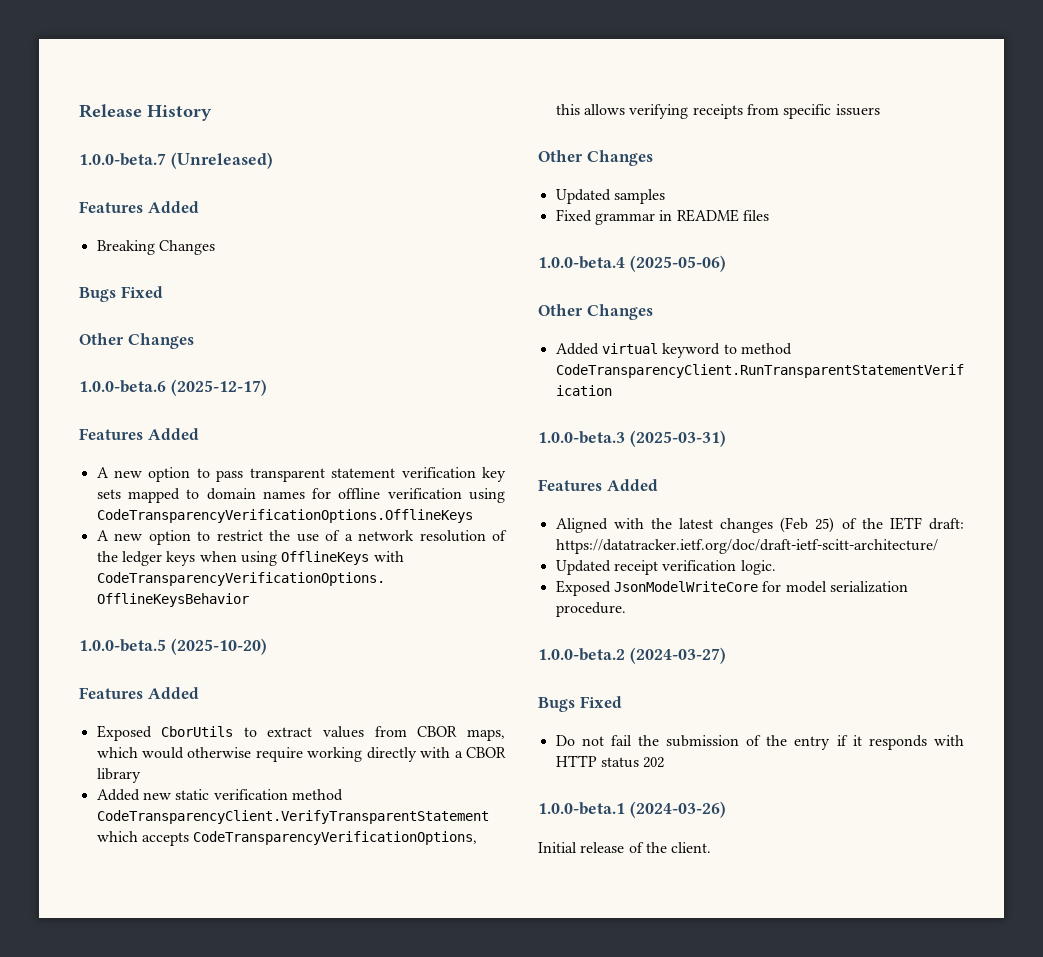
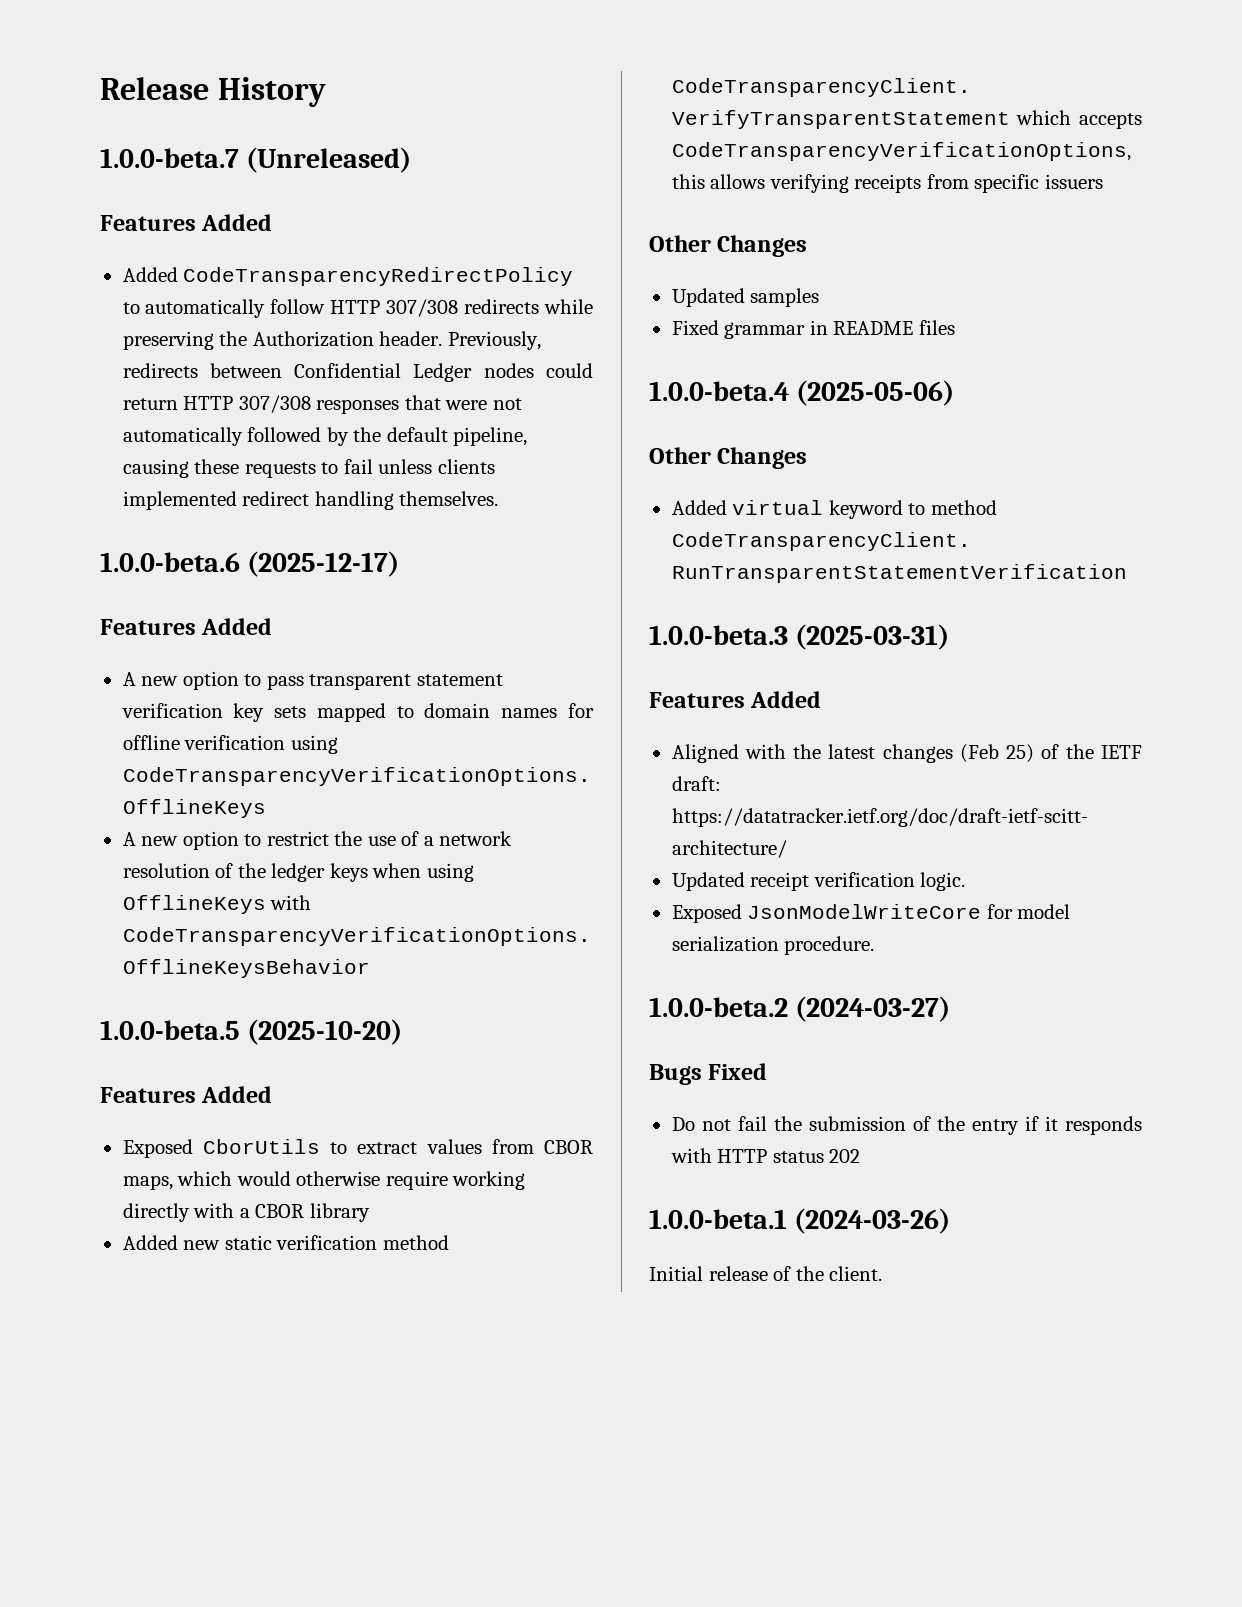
[96,240,215,255] [79,286,163,302] [79,333,194,349] Breaking Changes // Bugs Fixed // Other Changes -> [122,267,574,286] [122,299,593,318] [122,331,541,350] [122,363,593,382] [122,395,522,414] [122,427,528,446] [122,459,495,478] [122,491,499,510] Added CodeTransparencyRedirectPolicy to automatically follow HTTP 307/308 redirects while preserving the Authorization header. Previously, redirects between Confidential Ledger nodes could return HTTP 307/308 responses that were not automatically followed by the default pipeline, causing these requests to fail unless clients implemented redirect handling themselves.

